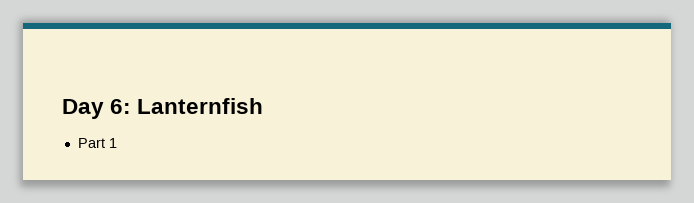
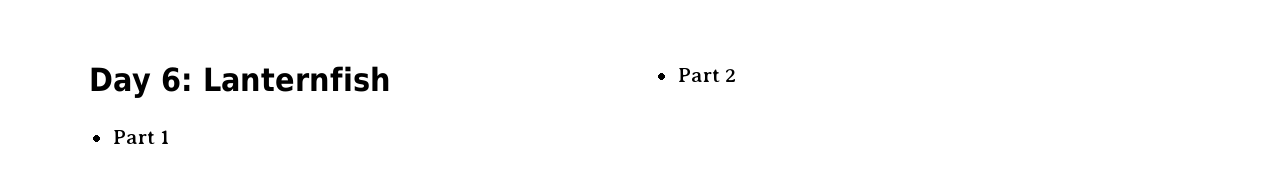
(117, 143) none -> [677,68,737,82] // Part 2

